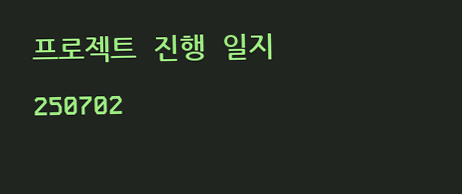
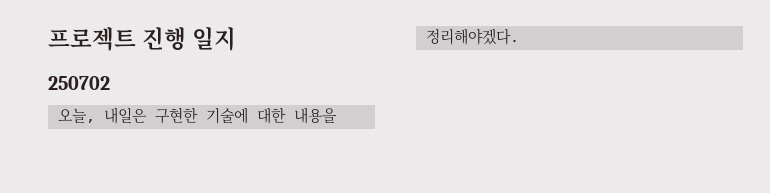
(124, 105) none -> [57,107,337,124] [425,28,519,45] // 오늘, 내일은 구현한 기술에 대한 내용을 정리해야겠다.

